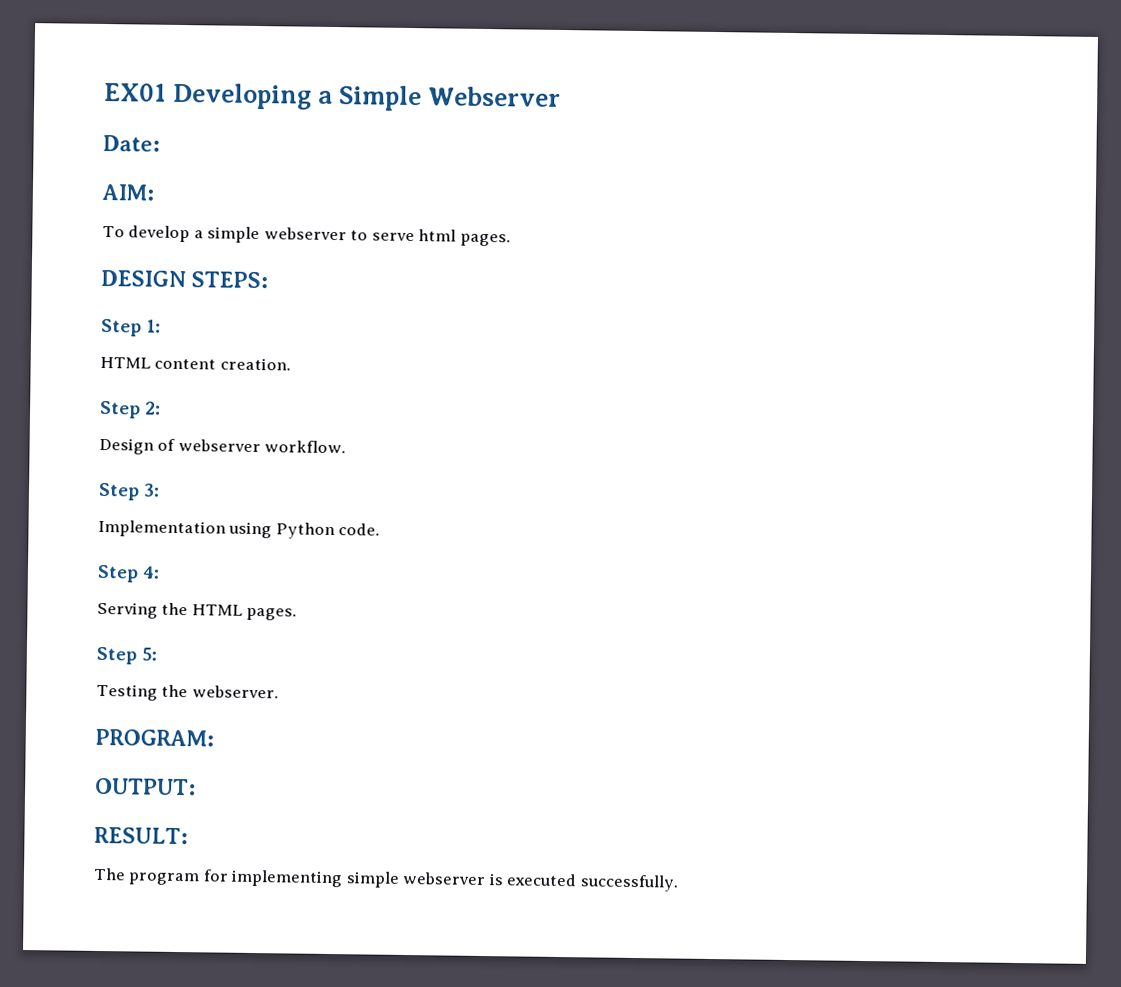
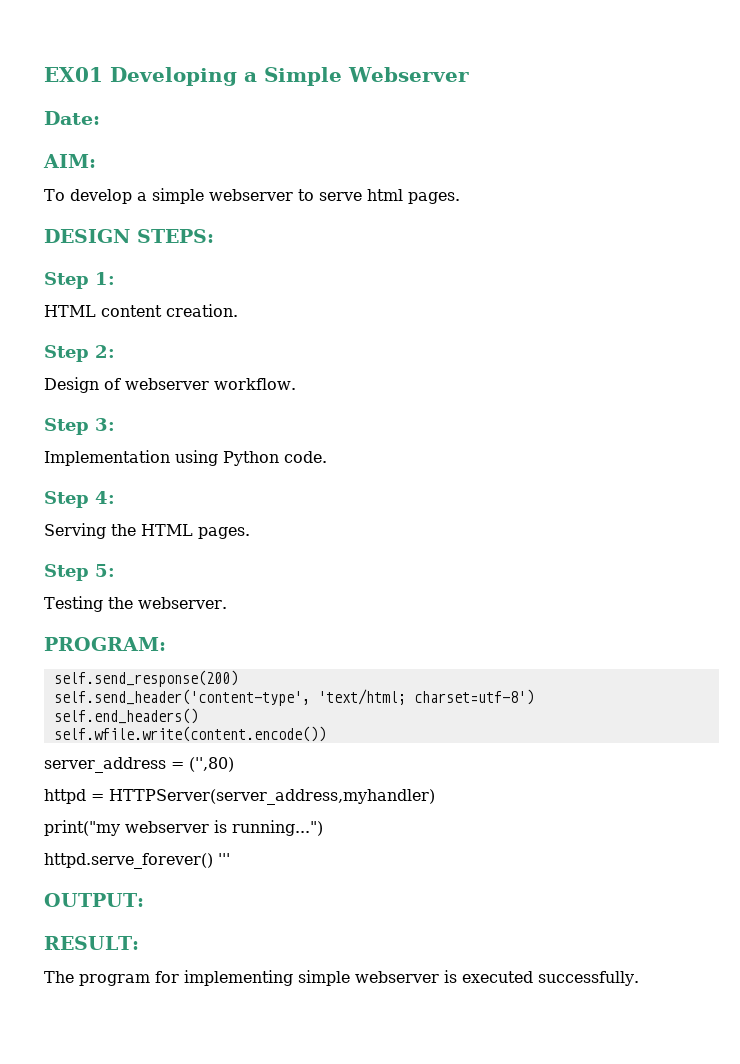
(214, 737) none -> [53,670,238,687] [53,689,534,706] [53,708,198,724] [53,726,326,742] [44,757,234,773] [44,789,435,805] [44,820,323,836] [44,853,230,869] // self.send_response(200) // self.send_header('content-type', 'text/html; charset=utf-8') // self.end_headers() // self.wfile.write(content.encode()) // server_address = ('',80) // httpd = HTTPServer(server_address,myhandler) // print("my webserver is running...") // httpd.serve_forever() '''

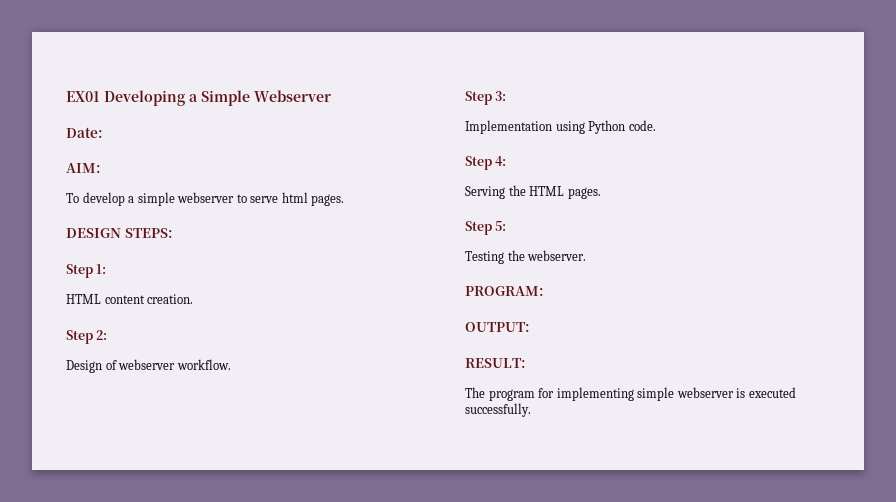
[53,670,238,687] [53,689,534,706] [53,708,198,724] [53,726,326,742] [44,757,234,773] [44,789,435,805] [44,820,323,836] [44,853,230,869] // self.send_response(200) // self.send_header('content-type', 'text/html; charset=utf-8') // self.end_headers() // self.wfile.write(content.encode()) // server_address = ('',80) // httpd = HTTPServer(server_address,myhandler) // print("my webserver is running...") // httpd.serve_forever() ''' -> (544, 291) none

